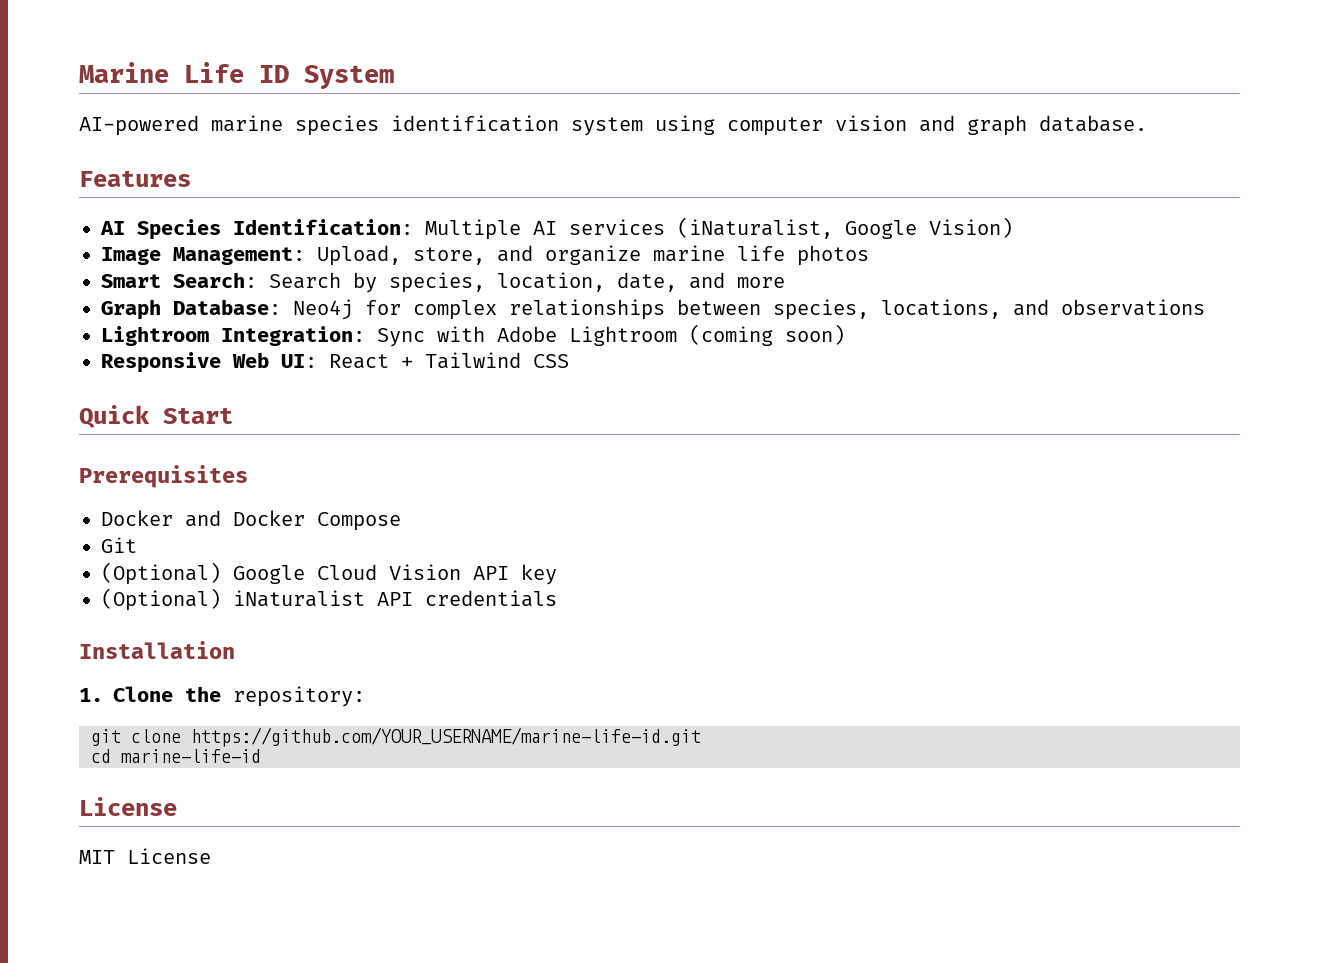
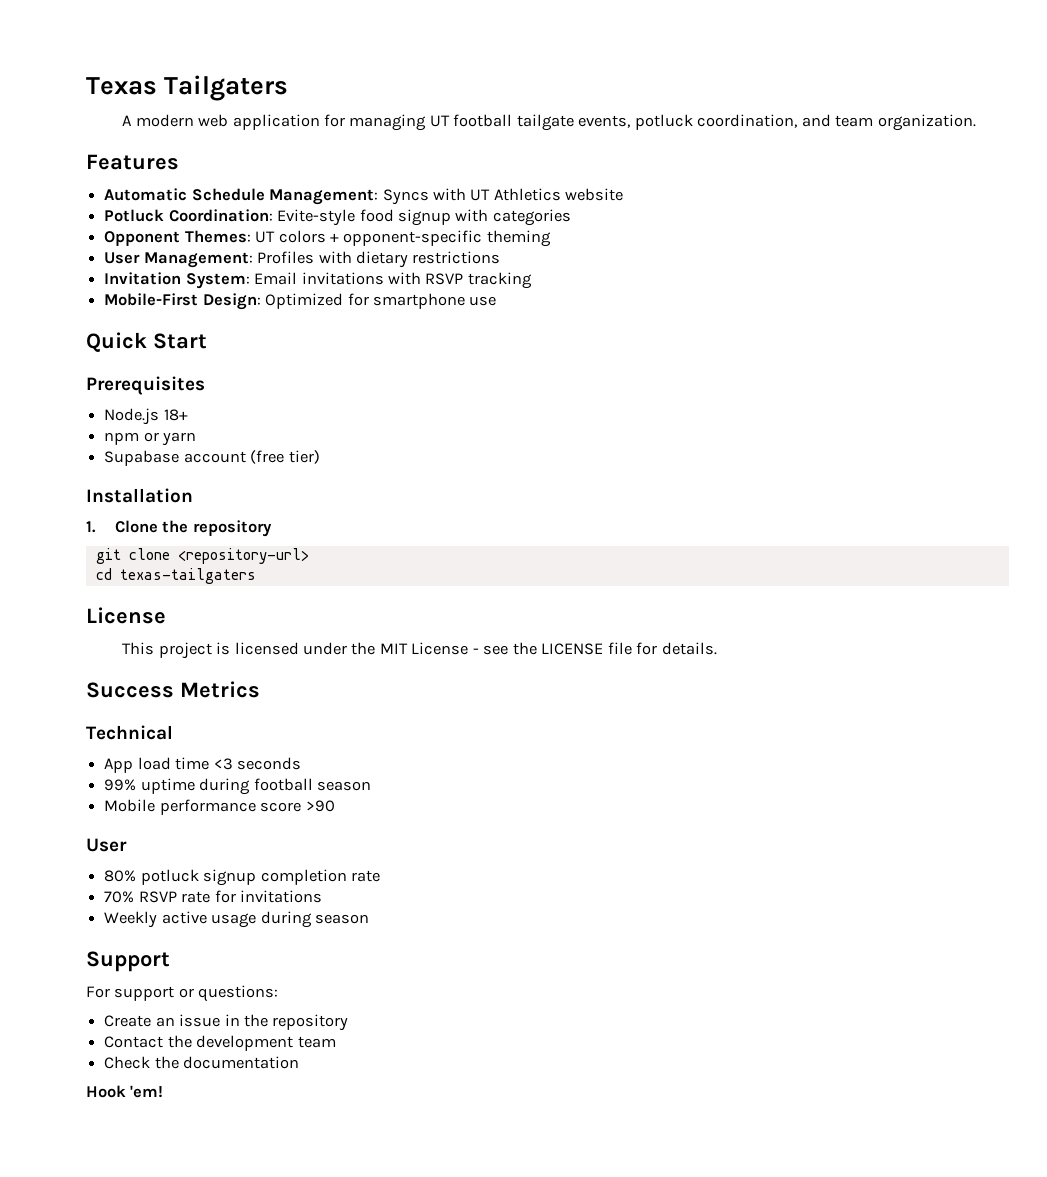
[79,62,394,89] [79,115,1147,136] [79,170,191,187] [100,217,1013,240] [101,245,869,266] [101,272,785,293] [101,299,1205,320] [101,324,845,347] [101,352,569,373] [79,405,233,428] [79,465,248,488] [101,510,401,531] [101,537,137,553] [101,562,557,585] [101,588,557,611] Marine Life ID System // AI-powered marine species identification system using computer vision and graph database. // Features // AI Species Identification: Multiple AI services (iNaturalist, Google Vision) // Image Management: Upload, store, and organize marine life photos // Smart Search: Search by species, location, date, and more // Graph Database: Neo4j for complex relationships between species, locations, and observations // Lightroom Integration: Sync with Adobe Lightroom (coming soon) // Responsive Web UI: React + Tailwind CSS // Quick Start // Prerequisites // Docker and Docker Compose // Git // (Optional) Google Cloud Vision API key // (Optional) iNaturalist API credentials -> [86,75,289,101] [122,114,976,131] [86,154,179,170] [104,188,624,205] [104,209,571,226] [104,230,551,247] [104,251,501,268] [104,272,532,289] [104,293,497,310] [86,332,207,352] [86,376,205,395] [104,408,188,425] [104,432,197,446] [104,450,320,466] Texas Tailgaters // A modern web application for managing UT football tailgate events, potluck coordination, and team organization. // Features // Automatic Schedule Management: Syncs with UT Athletics website // Potluck Coordination: Evite-style food signup with categories // Opponent Themes: UT colors + opponent-specific theming // User Management: Profiles with dietary restrictions // Invitation System: Email invitations with RSVP tracking // Mobile-First Design: Optimized for smartphone use // Quick Start // Prerequisites // Node.js 18+ // npm or yarn // Supabase account (free tier)
[233,686,365,707] repository: -> [192,520,272,537] repository
[191,727,701,747] https://github.com/YOUR_USERNAME/marine-life-id.git -> [177,548,309,564] <repository-url>
[121,749,261,763] marine-life-id -> [119,568,256,584] texas-tailgaters
[79,848,211,864] MIT License -> [122,642,717,659] [86,681,260,698] [86,725,173,740] [104,757,301,773] [104,778,371,795] [104,799,335,815] [86,838,127,852] [104,869,380,886] [104,890,322,903] [104,911,369,928] [86,951,170,972] [86,985,279,1002] [104,1014,349,1031] [104,1035,336,1051] [104,1056,300,1069] [86,1085,164,1098] This project is licensed under the MIT License - see the LICENSE file for details. // Success Metrics // Technical // App load time <3 seconds // 99% uptime during football season // Mobile performance score >90 // User // 80% potluck signup completion rate // 70% RSVP rate for invitations // Weekly active usage during season // Support // For support or questions: // Create an issue in the repository // Contact the development team // Check the documentation // Hook 'em!

